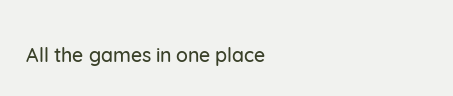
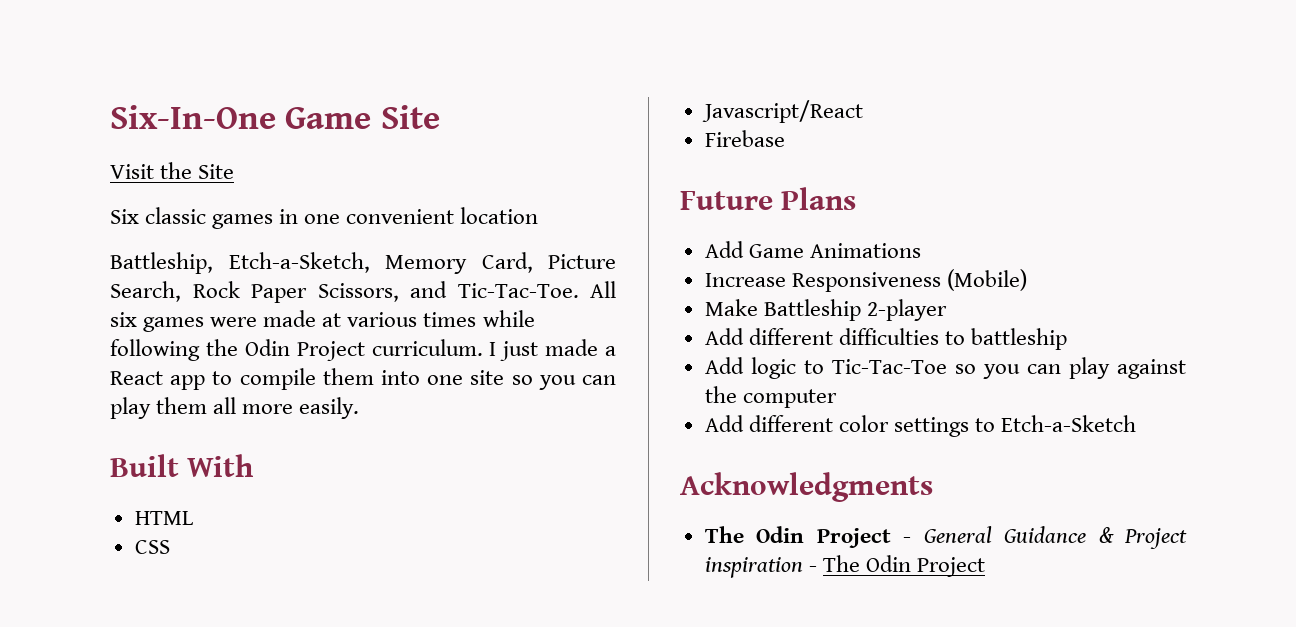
[26,47,266,66] All the games in one place -> [110,105,440,129] [110,162,235,179] [110,207,539,229] [110,252,616,274] [110,281,616,303] [110,310,535,332] [110,339,616,361] [110,368,616,390] [110,397,360,419] [110,454,255,477] [134,511,193,525] [134,540,170,554] [701,100,863,123] [704,130,785,147] [680,187,857,210] [704,241,921,258] [704,269,1027,292] [704,299,947,321] [704,328,1068,350] [704,357,1186,379] [704,386,837,408] [704,415,1137,437] [680,472,933,502] [704,526,1187,549] [704,555,986,578] Six-In-One Game Site // Visit the Site // Six classic games in one convenient location // Battleship, Etch-a-Sketch, Memory Card, Picture Search, Rock Paper Scissors, and Tic-Tac-Toe. All six games were made at various times while following the Odin Project curriculum. I just made a React app to compile them into one site so you can play them all more easily. // Built With // HTML // CSS // Javascript/React // Firebase // Future Plans // Add Game Animations // Increase Responsiveness (Mobile) // Make Battleship 2-player // Add different difficulties to battleship // Add logic to Tic-Tac-Toe so you can play against the computer // Add different color settings to Etch-a-Sketch // Acknowledgments // The Odin Project - General Guidance & Project inspiration - The Odin Project

